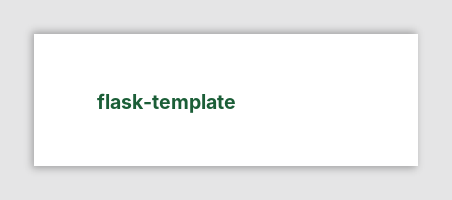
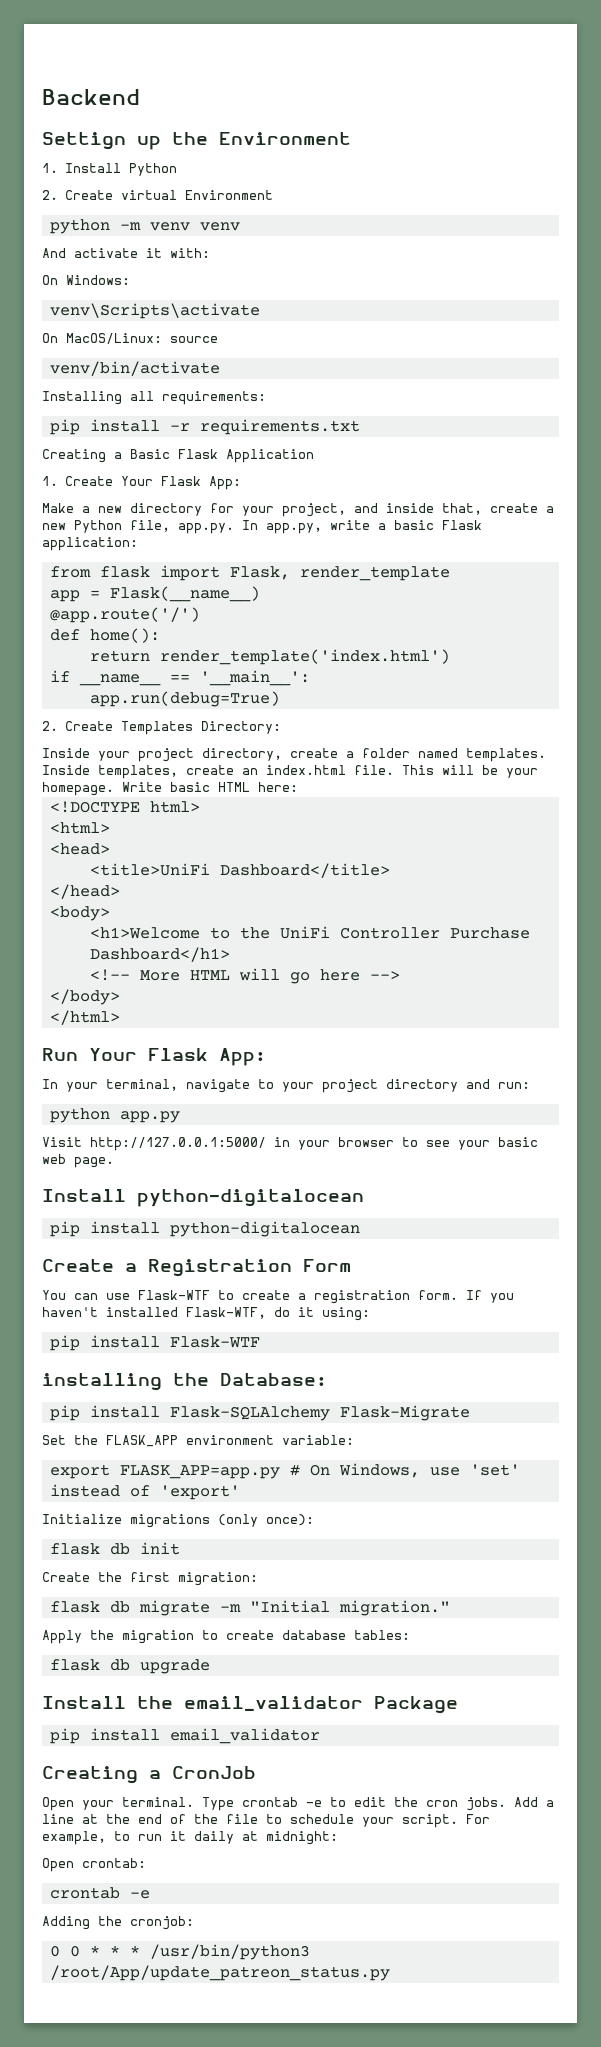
[97,93,236,113] flask-template -> [42,89,140,105] [42,132,351,150] [42,163,177,176] [42,190,273,200] [49,219,240,234] [42,248,210,258] [42,275,130,285] [49,303,260,319] [42,333,218,344] [49,361,220,376] [42,391,266,405] [49,419,360,435] [42,449,314,463] [42,476,241,490] [42,503,554,517] [42,520,482,534] [42,537,138,551] [49,565,450,581] [49,586,260,602] [49,607,200,623] [49,628,160,643] [89,649,450,665] [49,670,310,686] [89,691,280,707] [42,721,281,735] [42,748,546,762] [42,765,538,779] [42,782,298,796] [49,801,200,813] [49,822,110,834] [49,843,110,855] [89,863,390,878] [49,884,120,899] [49,906,110,921] [89,926,530,939] [89,947,230,962] [89,968,400,984] [49,989,120,1005] [49,1010,120,1025] [42,1048,266,1066] [42,1079,530,1093] [49,1108,180,1123] [42,1137,538,1151] [42,1154,114,1168] [42,1189,364,1207] [49,1221,360,1237] [42,1259,351,1277] [42,1290,514,1304] [42,1307,370,1321] [49,1335,260,1351] [42,1373,327,1391] [49,1405,470,1421] [42,1435,354,1447] [49,1463,520,1479] [49,1484,240,1500] [42,1514,314,1528] [49,1542,180,1555] [42,1572,258,1586] [49,1600,450,1616] [42,1630,410,1644] [49,1659,210,1674] [42,1696,458,1714] [49,1728,320,1744] [42,1766,256,1784] [42,1797,554,1811] [42,1814,490,1828] [42,1831,338,1845] [42,1858,146,1872] [49,1887,150,1899] [42,1916,194,1930] [49,1944,310,1960] [49,1965,390,1981] Backend // Settign up the Environment // 1. Install Python // 2. Create virtual Environment // python -m venv venv // And activate it with: // On Windows: // venv\Scripts\activate // On MacOS/Linux: source // venv/bin/activate // Installing all requirements: // pip install -r requirements.txt // Creating a Basic Flask Application // 1. Create Your Flask App: // Make a new directory for your project, and inside that, create a new Python file, app.py. In app.py, write a basic Flask application: // from flask import Flask, render_template // app = Flask(__name__) // @app.route('/') // def home(): // return render_template('index.html') // if __name__ == '__main__': // app.run(debug=True) // 2. Create Templates Directory: // Inside your project directory, create a folder named templates. Inside templates, create an index.html file. This will be your homepage. Write basic HTML here: // <!DOCTYPE html> // <html> // <head> // <title>UniFi Dashboard</title> // </head> // <body> // <h1>Welcome to the UniFi Controller Purchase Dashboard</h1> // <!-- More HTML will go here --> // </body> // </html> // Run Your Flask App: // In your terminal, navigate to your project directory and run: // python app.py // Visit http://127.0.0.1:5000/ in your browser to see your basic web page. // Install python-digitalocean // pip install python-digitalocean // Create a Registration Form // You can use Flask-WTF to create a registration form. If you haven't installed Flask-WTF, do it using: // pip install Flask-WTF // installing the Database: // pip install Flask-SQLAlchemy Flask-Migrate // Set the FLASK_APP environment variable: // export FLASK_APP=app.py # On Windows, use 'set' instead of 'export' // Initialize migrations (only once): // flask db init // Create the first migration: // flask db migrate -m "Initial migration." // Apply the migration to create database tables: // flask db upgrade // Install the email_validator Package // pip install email_validator // Creating a CronJob // Open your terminal. Type crontab -e to edit the cron jobs. Add a line at the end of the file to schedule your script. For example, to run it daily at midnight: // Open crontab: // crontab -e // Adding the cronjob: // 0 0 * * * /usr/bin/python3 /root/App/update_patreon_status.py

